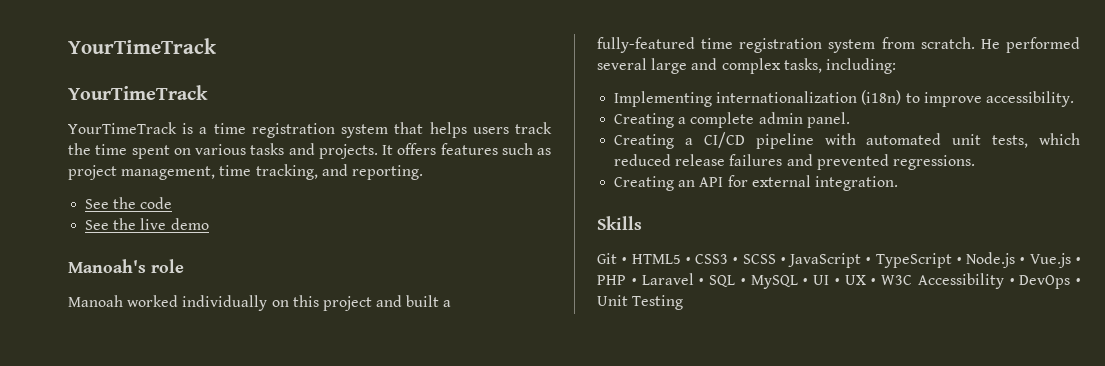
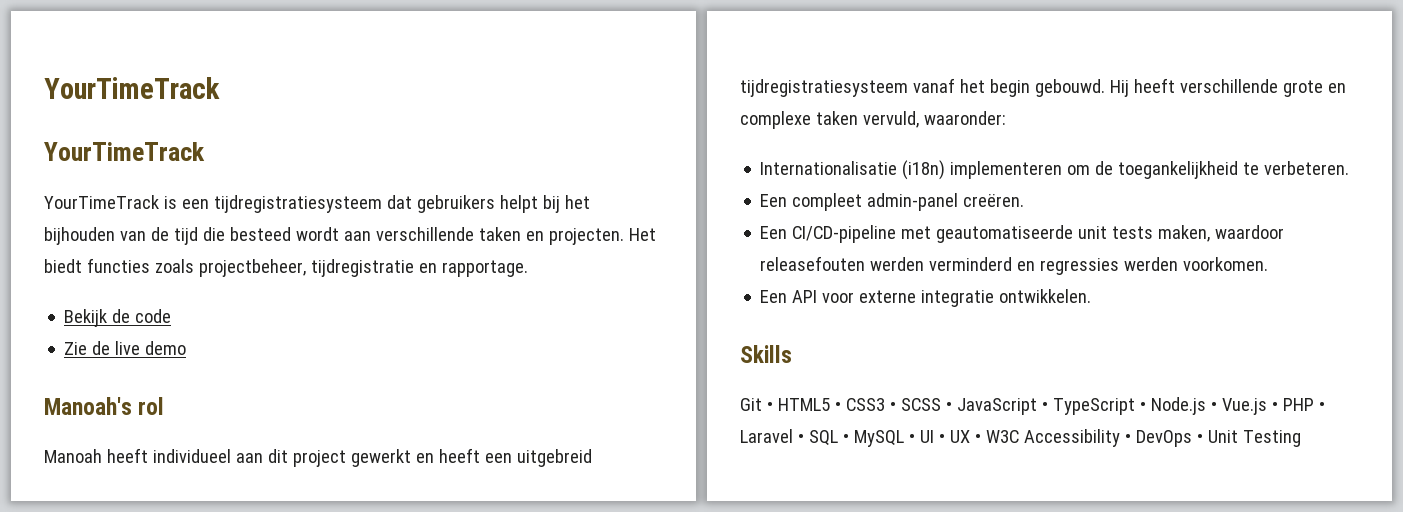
[199,122,552,138] [68,143,551,159] [68,164,423,180] [85,197,137,209] a time registration system that helps users track the time spent on various tasks and projects. It offers features such as project management, time tracking, and reporting. // See the -> [181,195,590,213] [44,227,656,245] [44,258,528,277] [64,309,131,327] een tijdregistratiesysteem dat gebruikers helpt bij het bijhouden van de tijd die besteed wordt aan verschillende taken en projecten. Het biedt functies zoals projectbeheer, tijdregistratie en rapportage. // Bekijk de
[85,218,137,230] See the -> [64,341,111,355] Zie de
[151,259,184,273] role -> [138,397,165,415] rol
[127,295,452,311] [597,37,1080,53] [597,58,896,74] [614,90,1074,107] [614,112,850,128] [614,132,1080,149] [614,154,975,170] [614,175,898,191] worked individually on this project and built a fully-featured time registration system from scratch. He performed several large and complex tasks, including: // Implementing internationalization (i18n) to improve accessibility. // Creating a complete admin panel. // Creating a CI/CD pipeline with automated unit tests, which reduced release failures and prevented regressions. // Creating an API for external integration. -> [106,448,592,467] [740,78,1346,97] [740,111,1006,129] [760,160,1350,180] [760,193,1025,211] [760,225,1285,243] [760,256,1269,275] [760,289,1092,307] heeft individueel aan dit project gewerkt en heeft een uitgebreid tijdregistratiesysteem vanaf het begin gebouwd. Hij heeft verschillende grote en complexe taken vervuld, waaronder: // Internationalisatie (i18n) implementeren om de toegankelijkheid te verbeteren. // Een compleet admin-panel creëren. // Een CI/CD-pipeline met geautomatiseerde unit tests maken, waardoor releasefouten werden verminderd en regressies werden voorkomen. // Een API voor externe integratie ontwikkelen.

